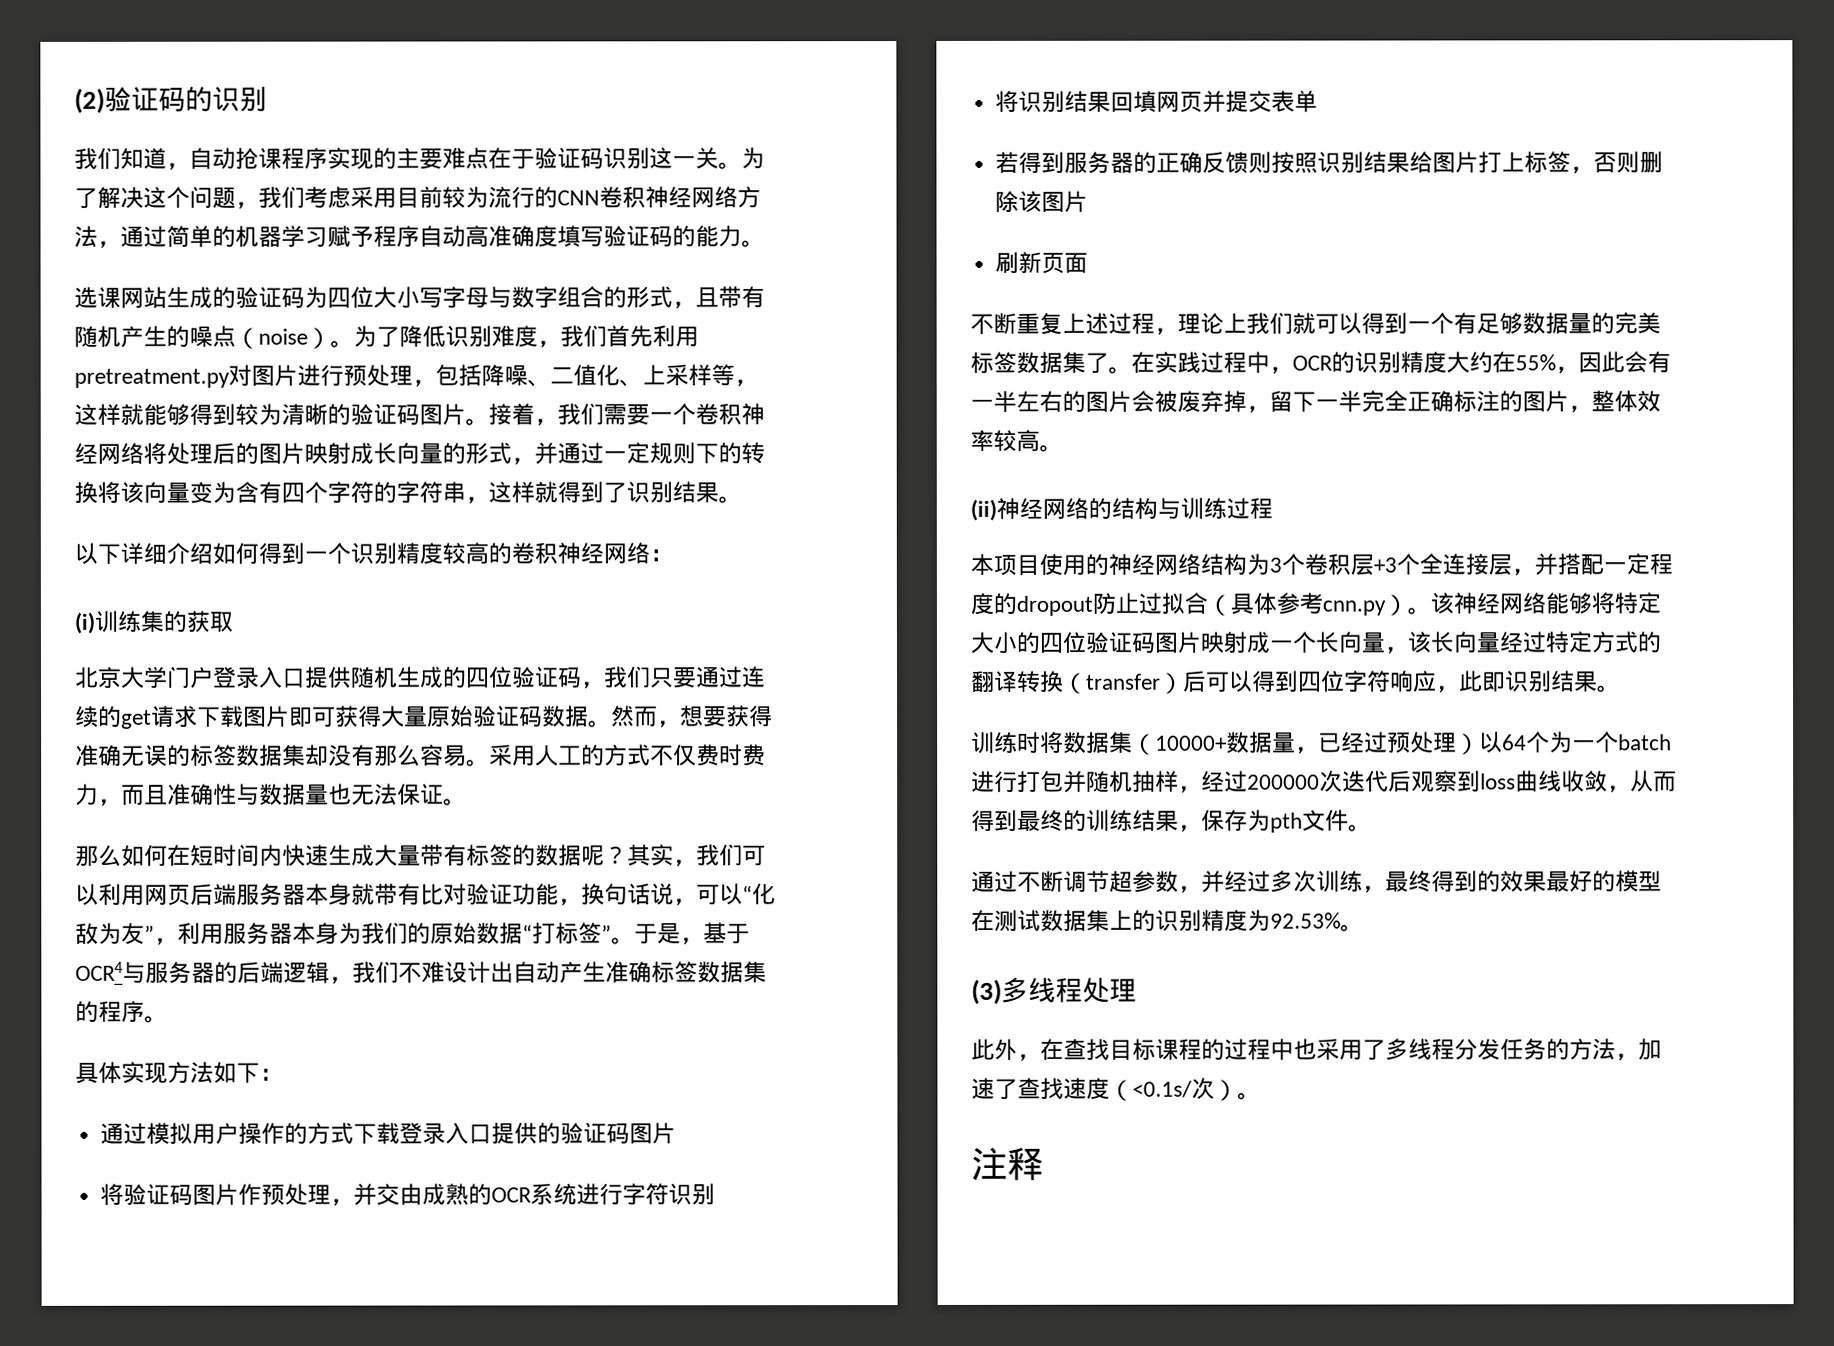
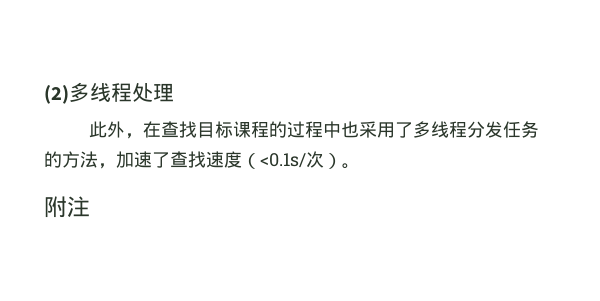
[104,86,267,112] [74,147,765,170] [74,186,761,209] [74,225,765,248] [74,286,765,309] [74,325,699,349] [74,364,758,388] [74,403,765,426] [74,442,765,465] [74,481,742,504] [74,542,673,565] [74,610,233,634] [74,666,766,689] [75,705,773,729] [75,744,766,767] [75,783,467,806] [75,844,766,867] [75,883,776,906] [75,922,750,945] [75,961,767,984] [75,1000,168,1023] [75,1061,283,1084] [100,1122,677,1145] [100,1183,716,1206] [995,90,1319,113] [995,151,1664,174] [995,190,1089,213] [995,251,1089,274] [970,312,1661,335] [970,351,1671,374] [970,390,1661,413] [970,429,1063,452] [970,497,1273,521] [970,553,1673,576] [970,592,1661,616] [970,631,1661,654] [970,670,1621,694] [971,731,1672,755] [971,770,1677,793] [971,809,1372,833] [971,870,1662,893] [971,909,1364,932] [971,978,1002,1005] 验证码的识别 // 我们知道，自动抢课程序实现的主要难点在于验证码识别这一关。为了解决这个问题，我们考虑采用目前较为流行的CNN卷积神经网络方法，通过简单的机器学习赋予程序自动高准确度填写验证码的能力。 // 选课网站生成的验证码为四位大小写字母与数字组合的形式，且带有随机产生的噪点（noise）。为了降低识别难度，我们首先利用pretreatment.py对图片进行预处理，包括降噪、二值化、上采样等，这样就能够得到较为清晰的验证码图片。接着，我们需要一个卷积神经网络将处理后的图片映射成长向量的形式，并通过一定规则下的转换将该向量变为含有四个字符的字符串，这样就得到了识别结果。 // 以下详细介绍如何得到一个识别精度较高的卷积神经网络： // (i)训练集的获取 // 北京大学门户登录入口提供随机生成的四位验证码，我们只要通过连续的get请求下载图片即可获得大量原始验证码数据。然而，想要获得准确无误的标签数据集却没有那么容易。采用人工的方式不仅费时费力，而且准确性与数据量也无法保证。 // 那么如何在短时间内快速生成大量带有标签的数据呢？其实，我们可以利用网页后端服务器本身就带有比对验证功能，换句话说，可以“化敌为友”，利用服务器本身为我们的原始数据“打标签”。于是，基于OCR4与服务器的后端逻辑，我们不难设计出自动产生准确标签数据集的程序。 // 具体实现方法如下： // 通过模拟用户操作的方式下载登录入口提供的验证码图片 // 将验证码图片作预处理，并交由成熟的OCR系统进行字符识别 // 将识别结果回填网页并提交表单 // 若得到服务器的正确反馈则按照识别结果给图片打上标签，否则删除该图片 // 刷新页面 // 不断重复上述过程，理论上我们就可以得到一个有足够数据量的完美标签数据集了。在实践过程中，OCR的识别精度大约在55%，因此会有一半左右的图片会被废弃掉，留下一半完全正确标注的图片，整体效率较高。 // (ii)神经网络的结构与训练过程 // 本项目使用的神经网络结构为3个卷积层+3个全连接层，并搭配一定程度的dropout防止过拟合（具体参考cnn.py）。该神经网络能够将特定大小的四位验证码图片映射成一个长向量，该长向量经过特定方式的翻译转换（transfer）后可以得到四位字符响应，此即识别结果。 // 训练时将数据集（10000+数据量，已经过预处理）以64个为一个batch进行打包并随机抽样，经过200000次迭代后观察到loss曲线收敛，从而得到最终的训练结果，保存为pth文件。 // 通过不断调节超参数，并经过多次训练，最终得到的效果最好的模型在测试数据集上的识别精度为92.53%。 // (3) -> (69, 94) none
[971,1146,1044,1181] 注释 -> [44,196,90,218] 附注

